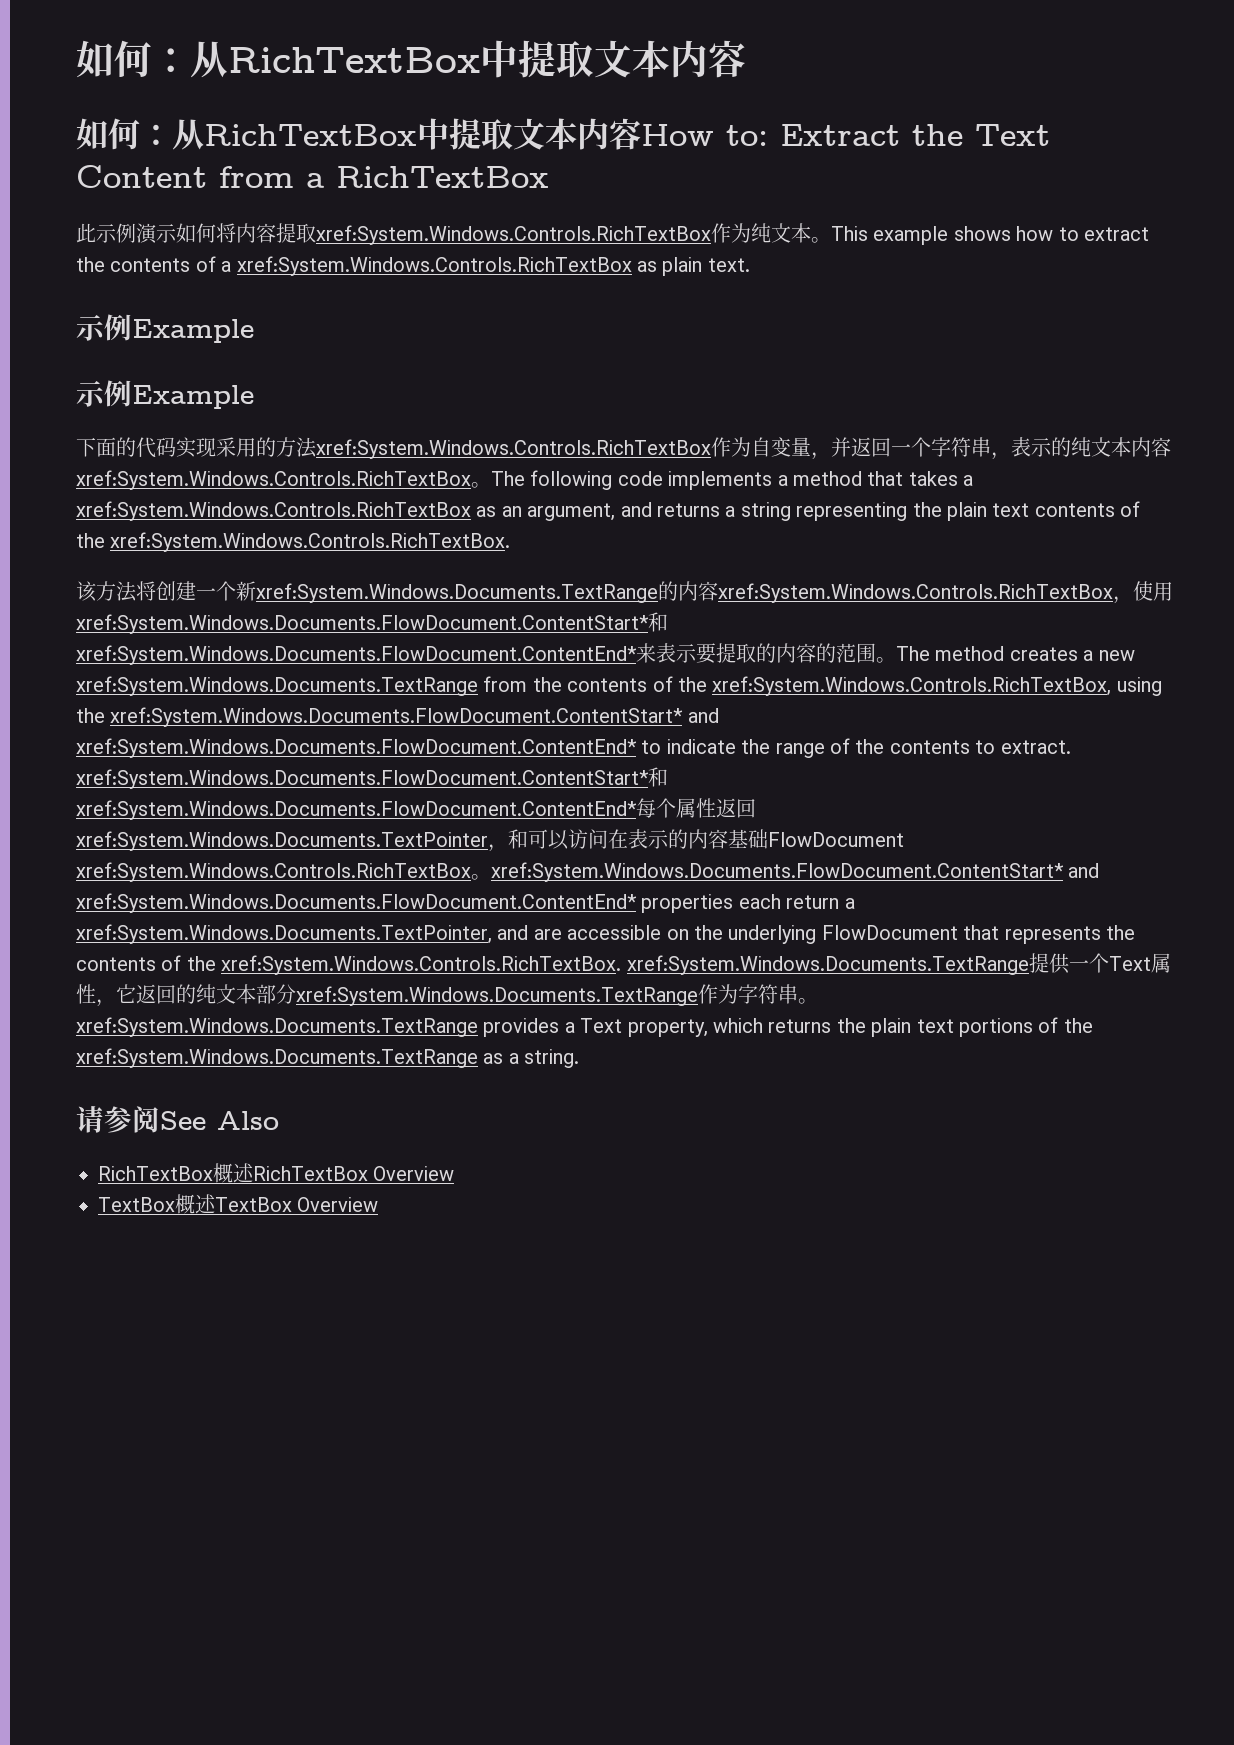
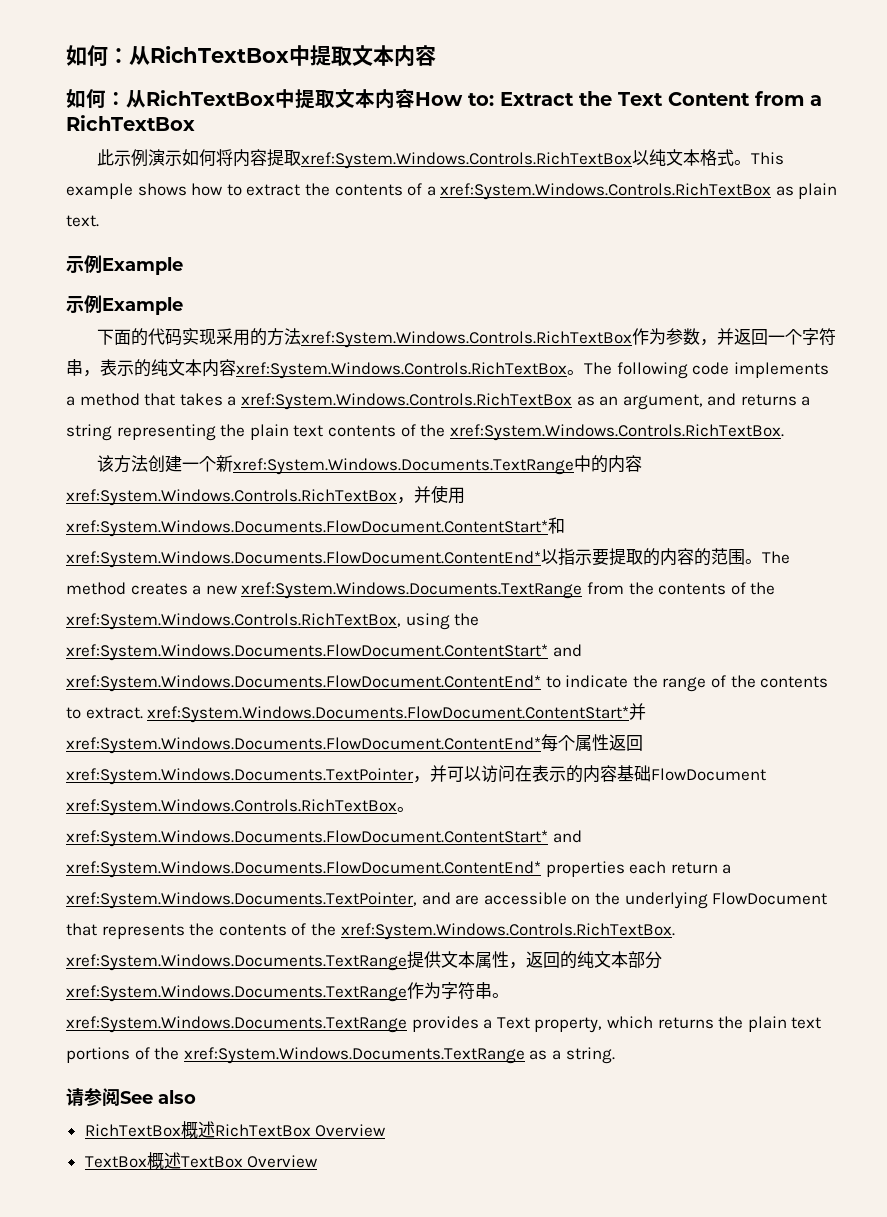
[711,223,811,243] 作为纯文本 -> [631,149,734,166] 以纯文本格式
[751,437,811,457] 自变量 -> [665,328,700,345] 参数
[136,581,156,601] 将 -> (148, 463) none
(658, 593) none -> [573,455,591,472] 中
(1133, 600) none -> [414,486,431,503] 并
[636,643,676,663] 来表 -> [541,548,575,566] 以指
[648,767,668,787] 和 -> [629,703,647,720] 并
[508,829,528,849] 和 -> [430,765,447,782] 并
[1068,953,1171,973] [76,984,136,1007] 一个Text属性，它 -> [441,951,526,969] 文本属性，
[217,1111,279,1130] Also -> [158,1090,196,1104] also

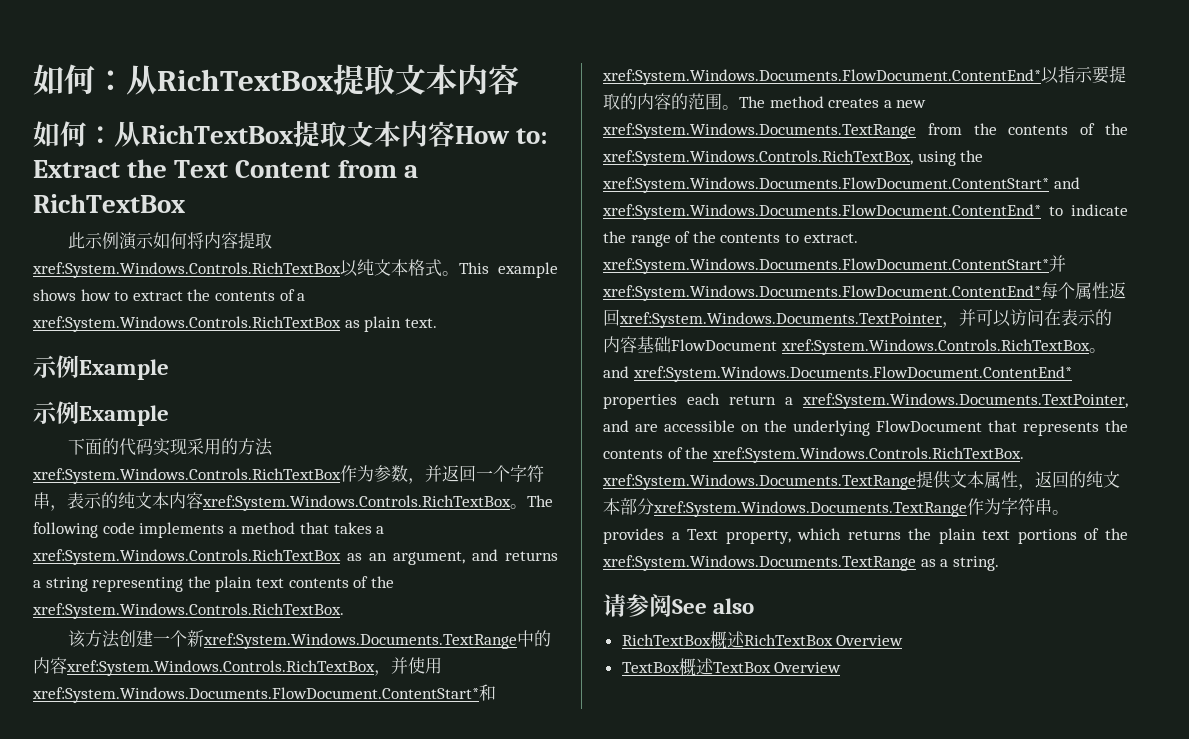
[66,45,310,67] 如何：从RichTextBox中 -> [33,64,334,95] 如何：从RichTextBox
[275,89,295,108] 中 -> (293, 134) none
[66,830,548,847] xref:System.Windows.Documents.FlowDocument.ContentStart* -> (1106, 350) none
[66,1016,407,1033] xref:System.Windows.Documents.TextRange -> (1069, 512) none

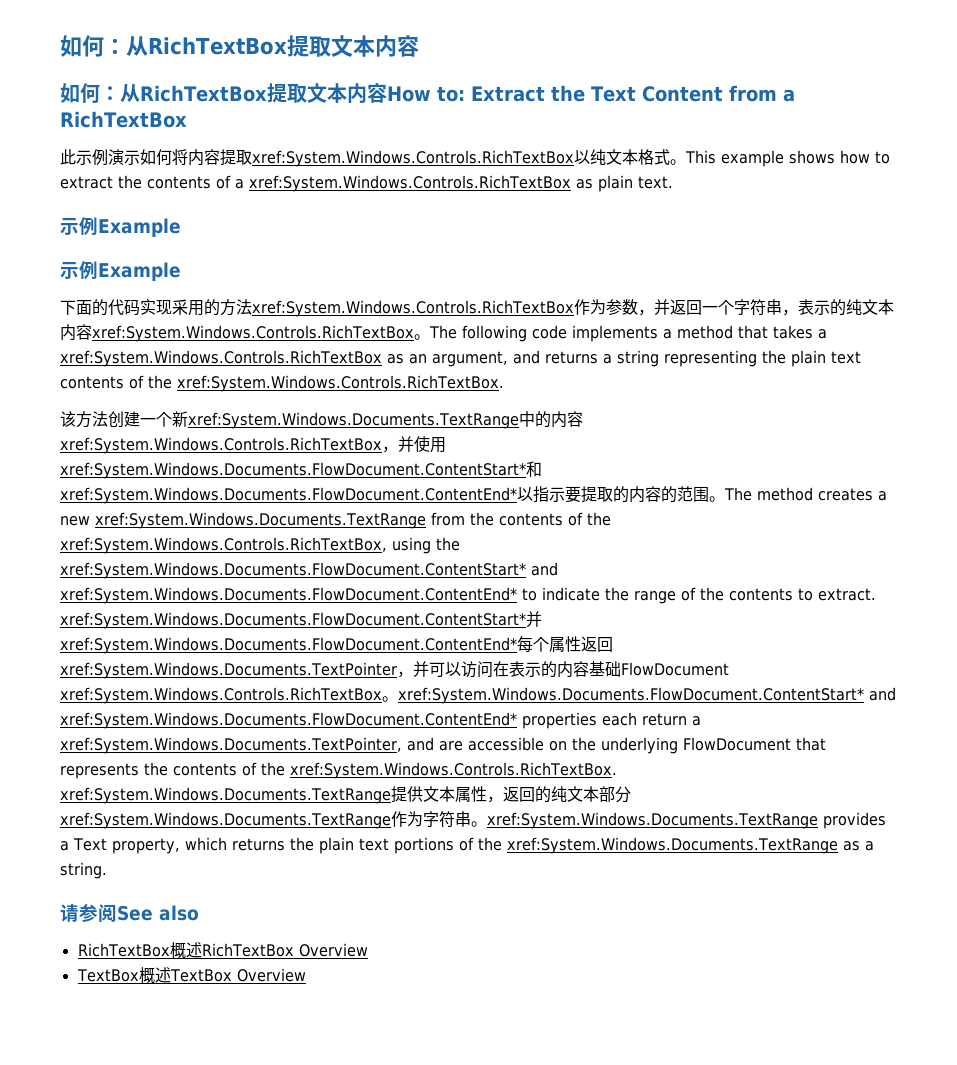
(1106, 350) none -> [397,687,864,704] xref:System.Windows.Documents.FlowDocument.ContentStart*
(1069, 512) none -> [486,812,818,829] xref:System.Windows.Documents.TextRange

